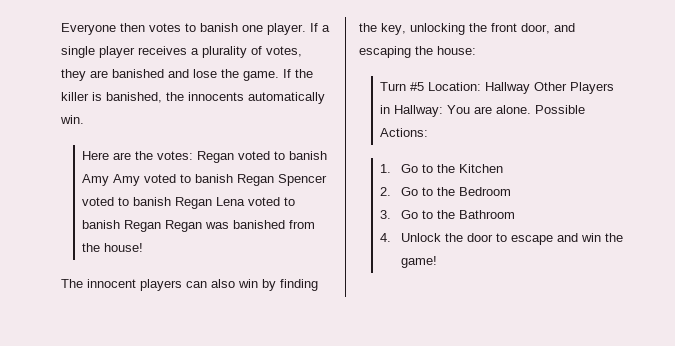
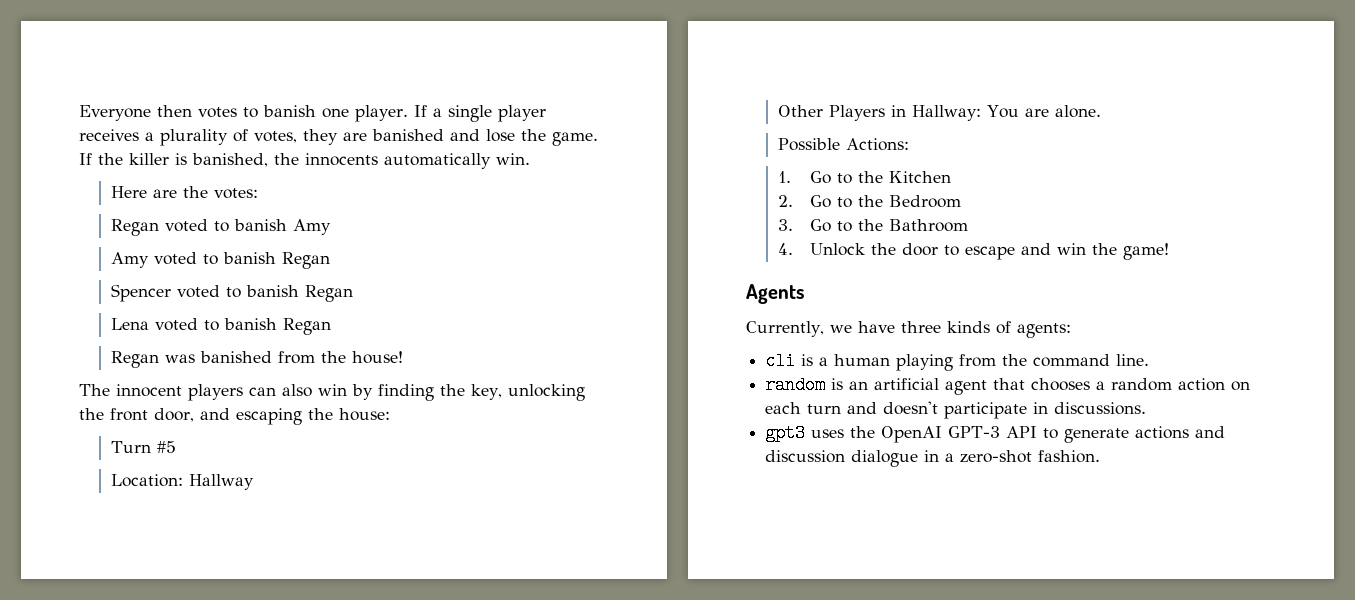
(194, 155) none -> (258, 193) //
(110, 180) none -> (331, 227) //
(275, 180) none -> (330, 260) //
(213, 203) none -> (353, 293) //
(162, 226) none -> (331, 326) //
(425, 86) none -> (176, 447) //
(531, 88) none -> (254, 482) //
(532, 109) none -> (1101, 111) //
(438, 262) none -> [746,284,804,304] [746,321,1071,338] [765,352,1150,371] [765,376,1251,395] [765,401,1147,419] [765,424,1226,443] [765,450,1101,467] // Agents // Currently, we have three kinds of agents: // cli is a human playing from the command line. // random is an artificial agent that chooses a random action on each turn and doesn't participate in discussions. // gpt3 uses the OpenAI GPT-3 API to generate actions and discussion dialogue in a zero-shot fashion.

